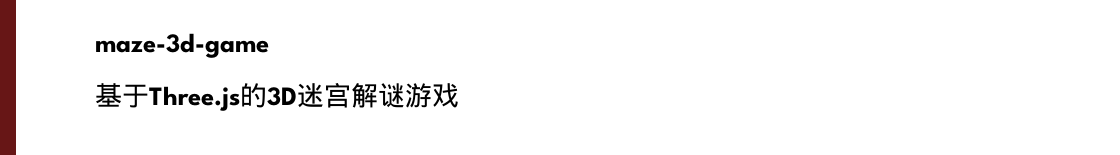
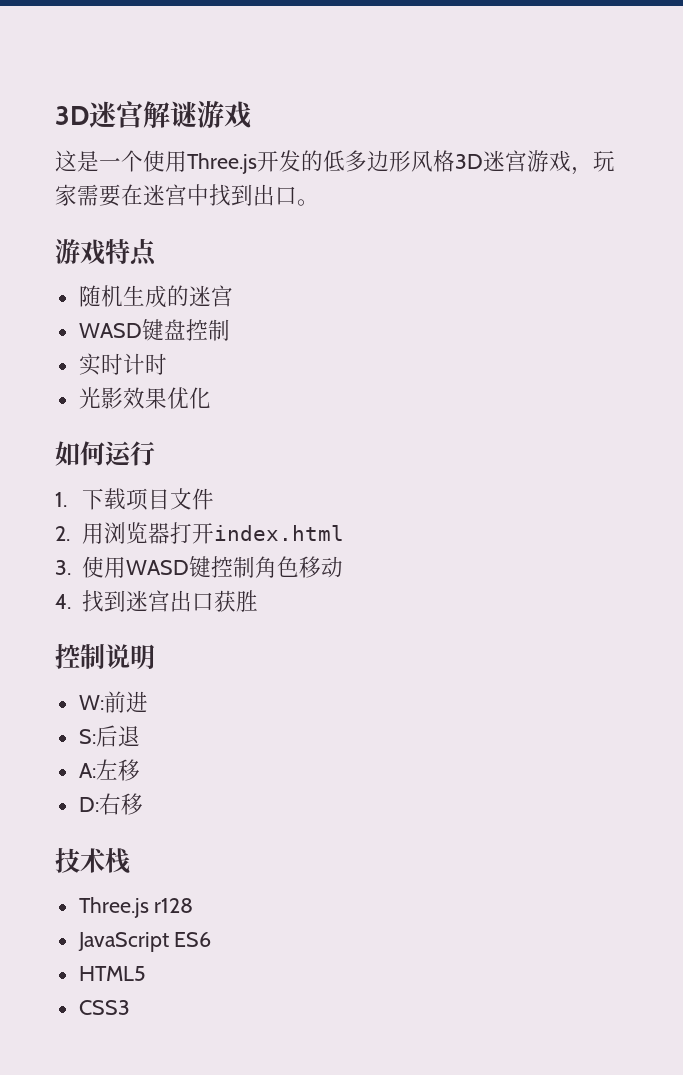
[95,33,269,58] [95,83,267,111] maze-3d-game // 基于Three.js的 -> (55, 115) none
(459, 95) none -> [55,150,615,175] [55,184,319,207] [55,238,157,266] [78,285,233,308] [78,319,230,341] [78,353,167,376] [78,387,211,409] [55,441,155,466] [55,488,214,511] [55,522,344,544] [55,556,343,578] [55,590,258,612] [55,644,155,669] [78,691,148,713] [78,725,140,747] [78,759,140,781] [78,793,143,815] [55,847,130,874] [78,897,194,918] [77,932,212,952] [78,966,146,981] [78,1000,130,1015] // 这是一个使用Three.js开发的低多边形风格3D迷宫游戏，玩家需要在迷宫中找到出口。 // 游戏特点 // 随机生成的迷宫 // WASD键盘控制 // 实时计时 // 光影效果优化 // 如何运行 // 1.下载项目文件 // 2.用浏览器打开index.html // 3.使用WASD键控制角色移动 // 4.找到迷宫出口获胜 // 控制说明 // W:前进 // S:后退 // A:左移 // D:右移 // 技术栈 // Three.js r128 // JavaScript ES6 // HTML5 // CSS3

